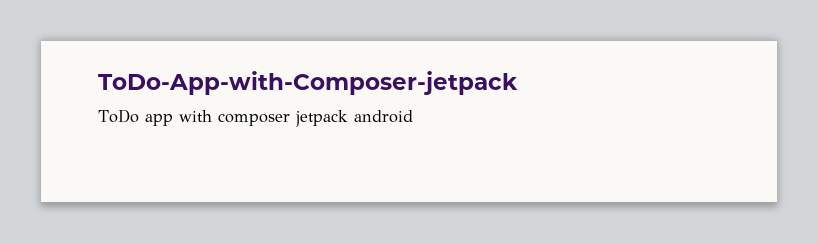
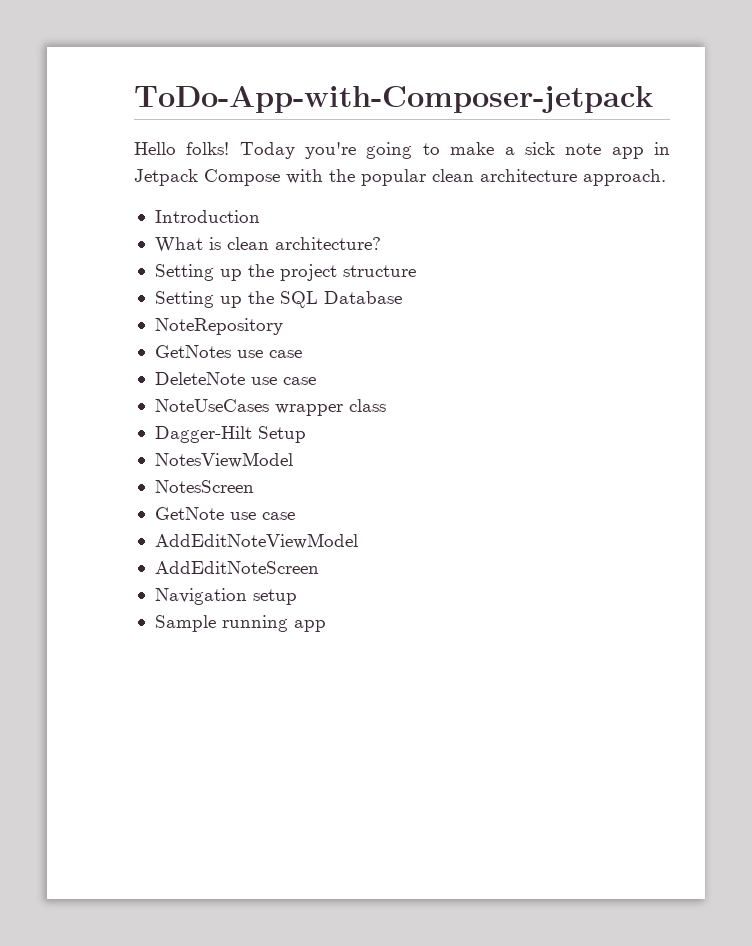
[98,109,413,127] ToDo app with composer jetpack android -> [134,142,671,159] [134,169,666,186] [154,210,260,223] [154,237,381,253] [154,264,416,281] [154,291,402,308] [154,318,283,335] [154,345,302,358] [154,372,316,385] [154,399,386,416] [154,426,306,443] [154,452,293,468] [154,480,254,493] [154,507,295,520] [154,533,358,549] [154,561,319,574] [154,588,297,605] [154,615,326,632] Hello folks! Today you're going to make a sick note app in Jetpack Compose with the popular clean architecture approach. // Introduction // What is clean architecture? // Setting up the project structure // Setting up the SQL Database // NoteRepository // GetNotes use case // DeleteNote use case // NoteUseCases wrapper class // Dagger-Hilt Setup // NotesViewModel // NotesScreen // GetNote use case // AddEditNoteViewModel // AddEditNoteScreen // Navigation setup // Sample running app

